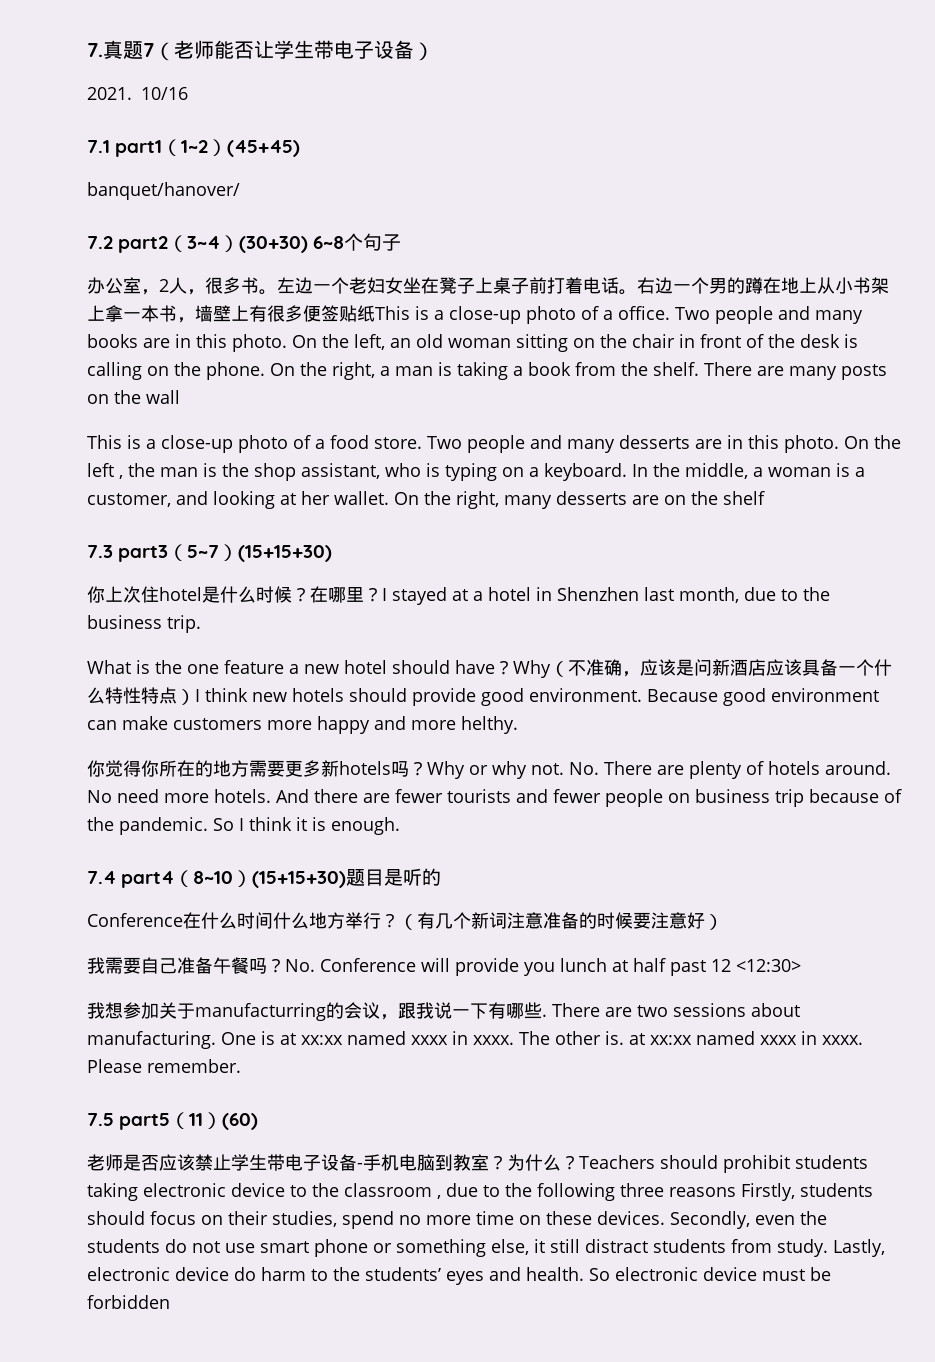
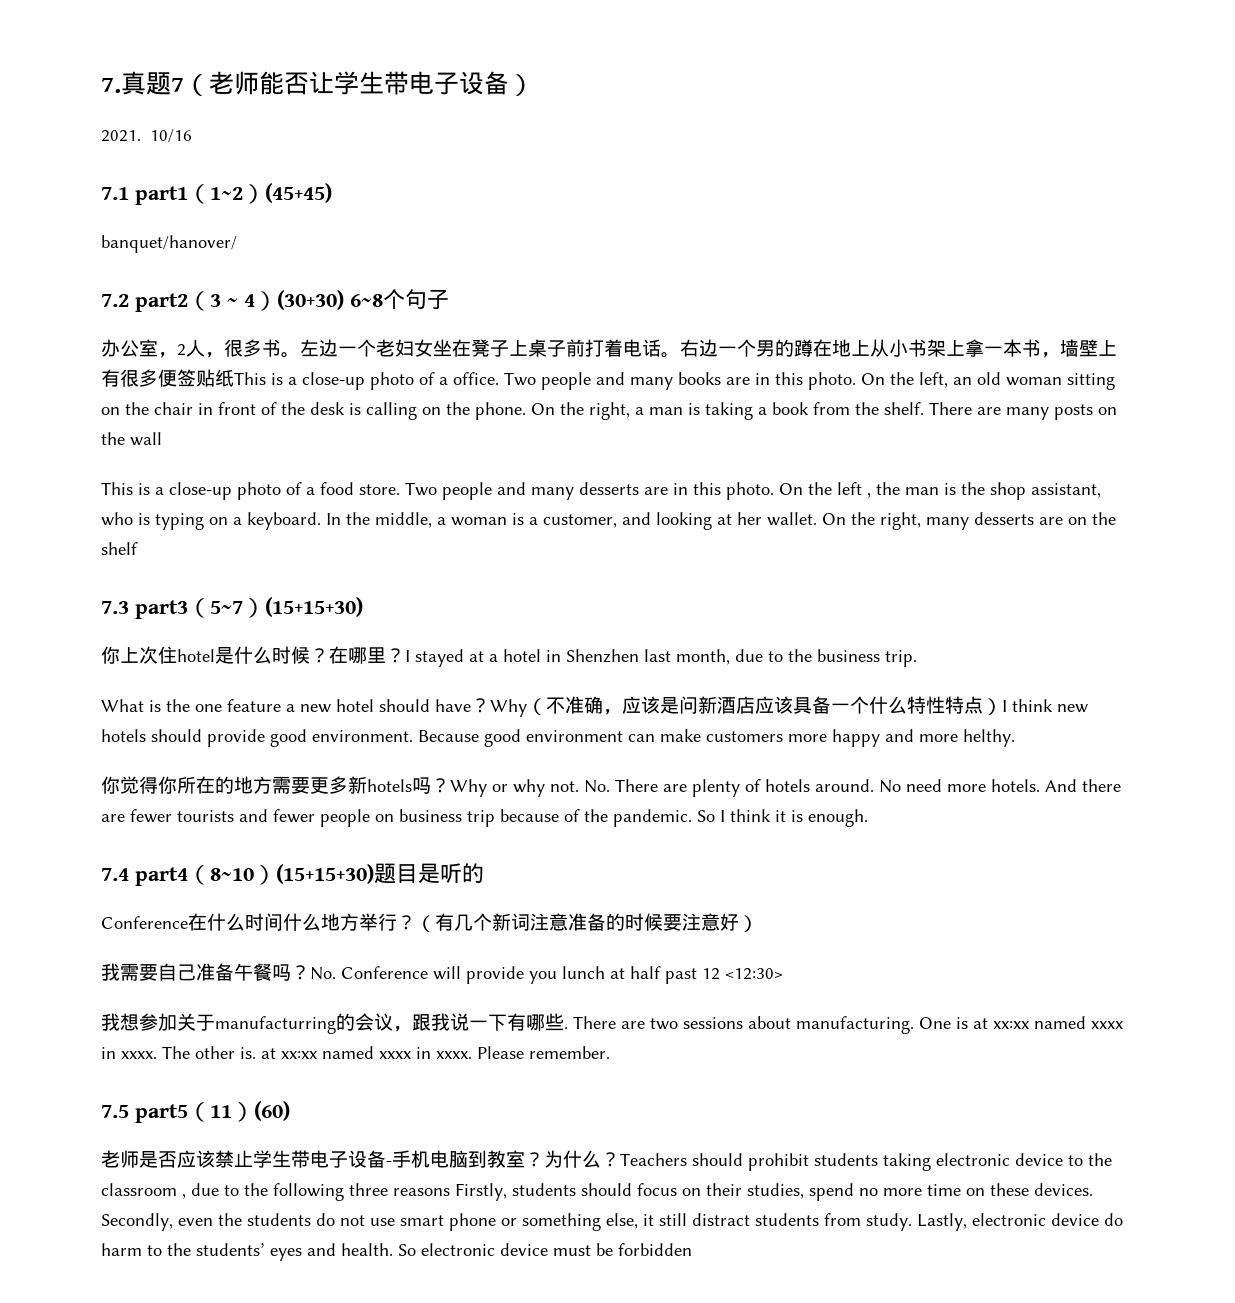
[187,236,221,249] 3~4 -> [210,294,255,307] 3 ~ 4

